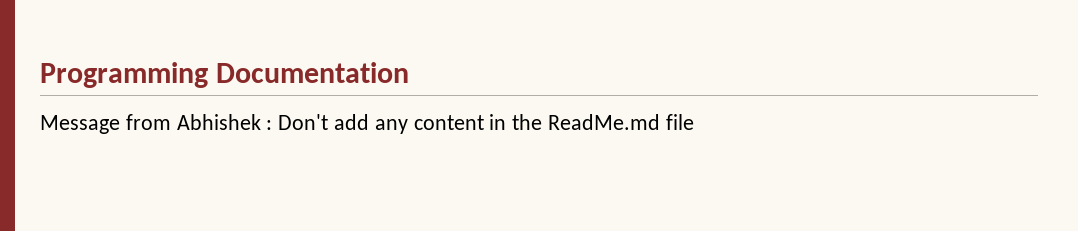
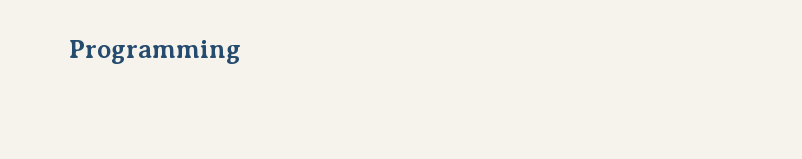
[216,62,410,83] [40,114,694,134] Documentation // Message from Abhishek : Don't add any content in the ReadMe.md file -> (241, 52) none

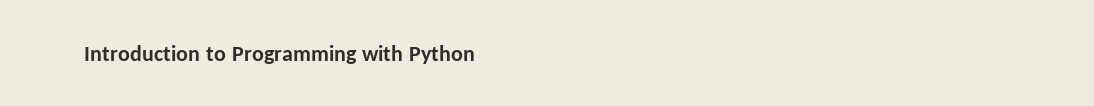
[69,40,241,64] Programming -> [84,45,475,64] Introduction to Programming with Python

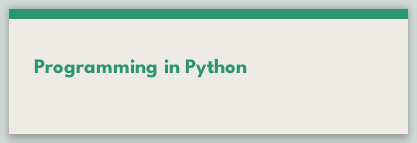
[84,45,403,64] Introduction to Programming with -> [34,59,180,78] Programming in

